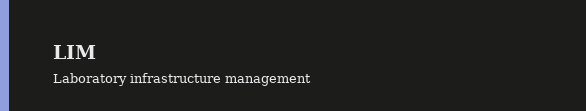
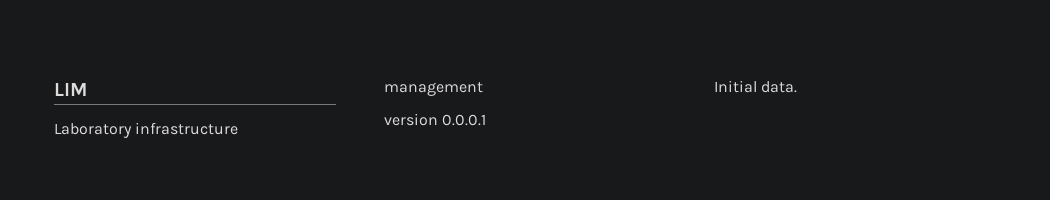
(311, 80) none -> [384,113,487,126] [714,80,798,93] // version 0.0.0.1 // Initial data.

